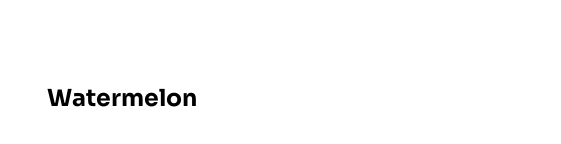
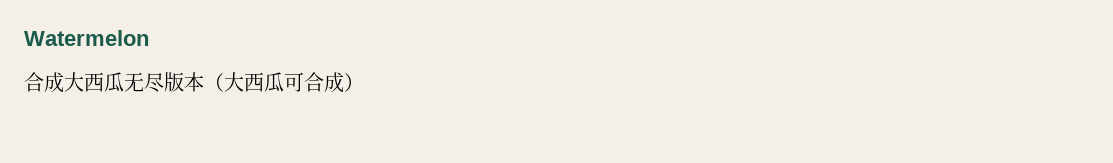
(197, 97) none -> [24,72,364,93] // 合成大西瓜无尽版本（大西瓜可合成）

